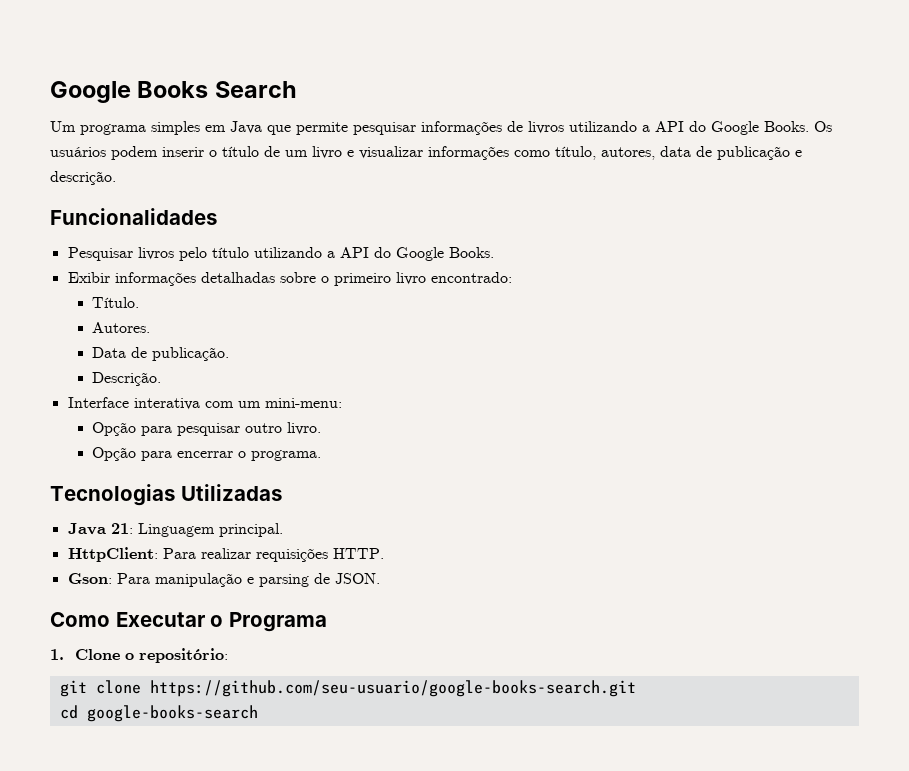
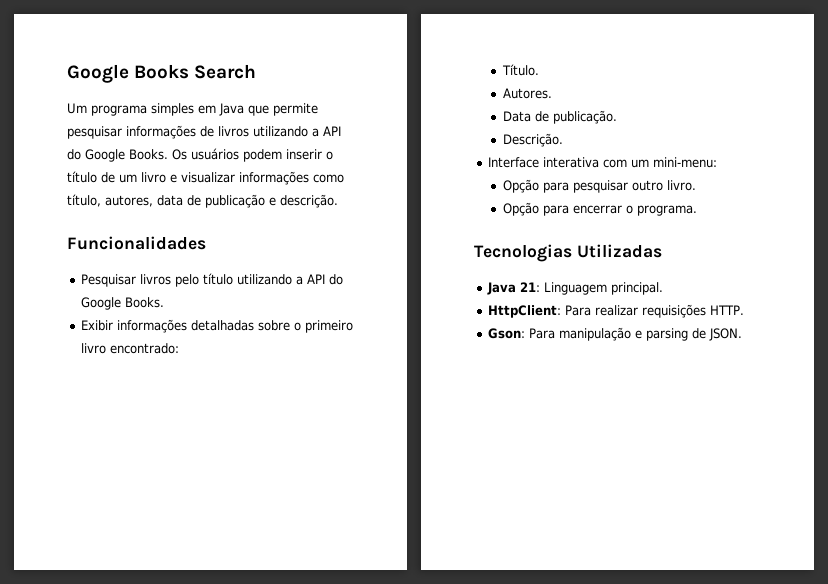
[50,612,327,632] [50,648,228,663] [59,680,636,697] [59,705,258,722] // Como Executar o Programa // 1. Clone o repositório: // git clone https://github.com/seu-usuario/google-books-search.git // cd google-books-search -> (743, 334) none

